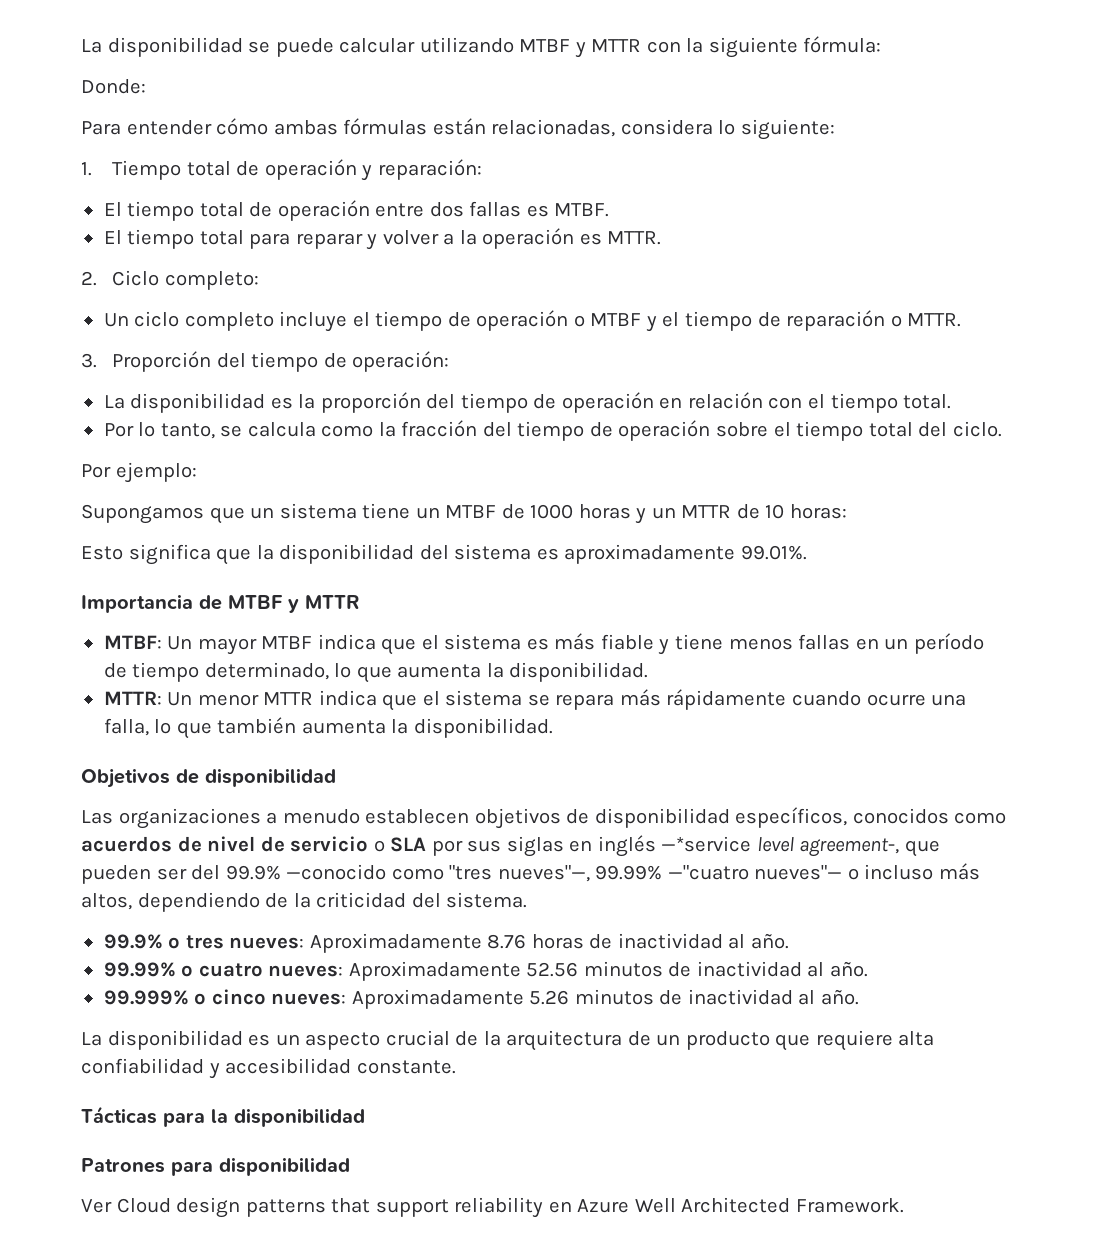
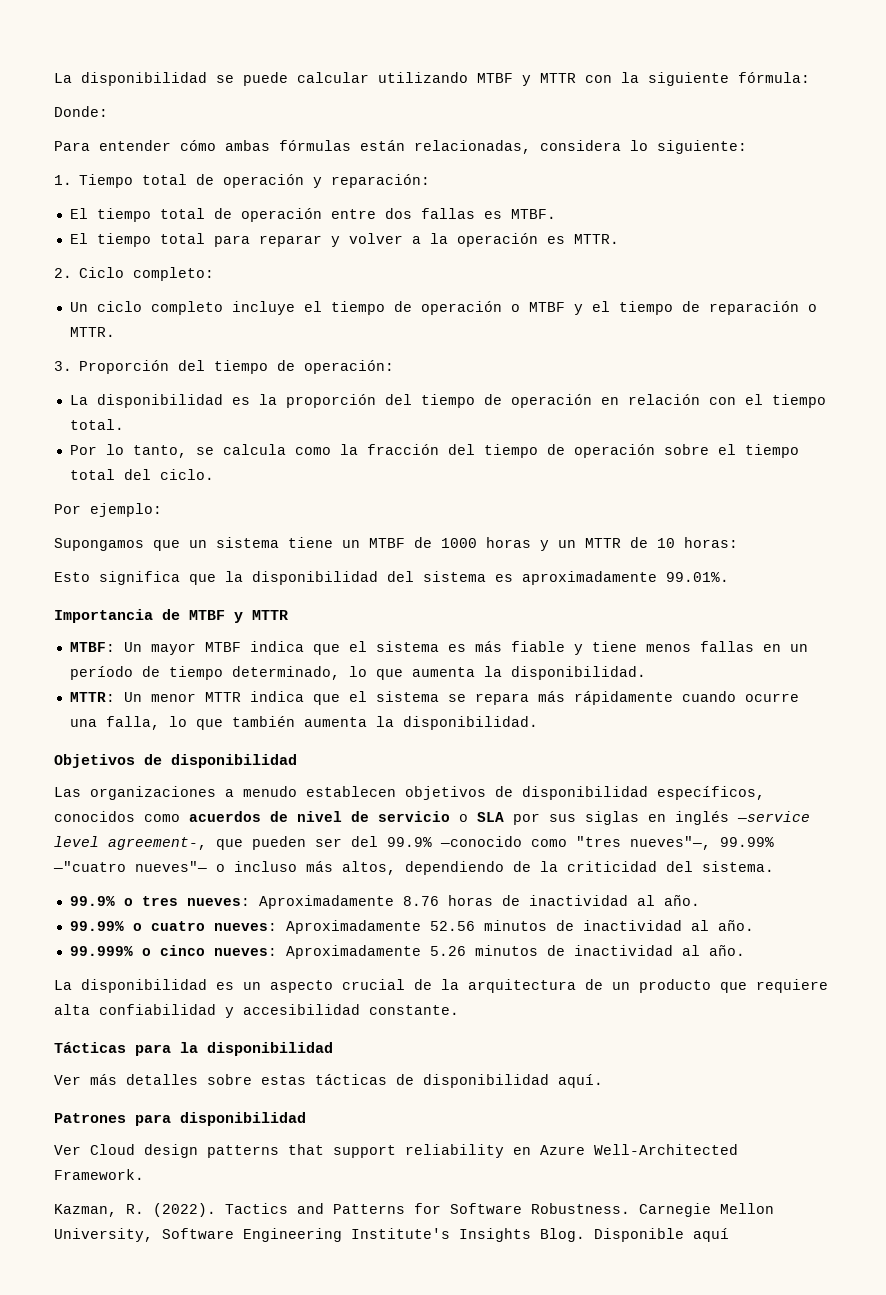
[661,836,752,852] —*service -> [737,811,810,822] —service
(365, 1117) none -> [54,1074,603,1088] // Ver más detalles sobre estas tácticas de disponibilidad aquí.
[634,1197,791,1213] Well Architected -> [594,1144,738,1155] Well-Architected
(904, 1205) none -> [54,1203,774,1217] [54,1228,729,1242] // Kazman, R. (2022). Tactics and Patterns for Software Robustness. Carnegie Mellon University, Software Engineering Institute's Insights Blog. Disponible aquí

